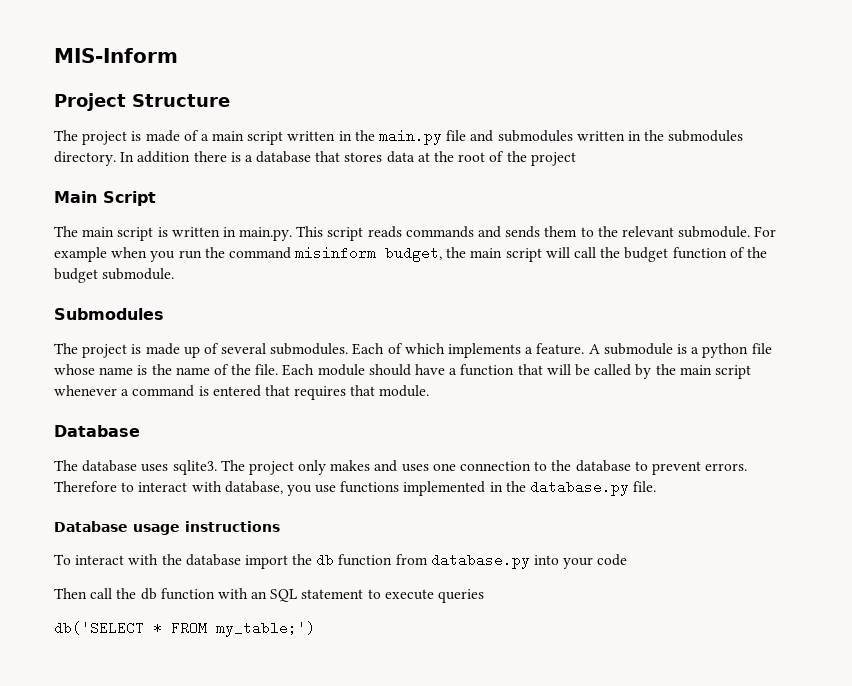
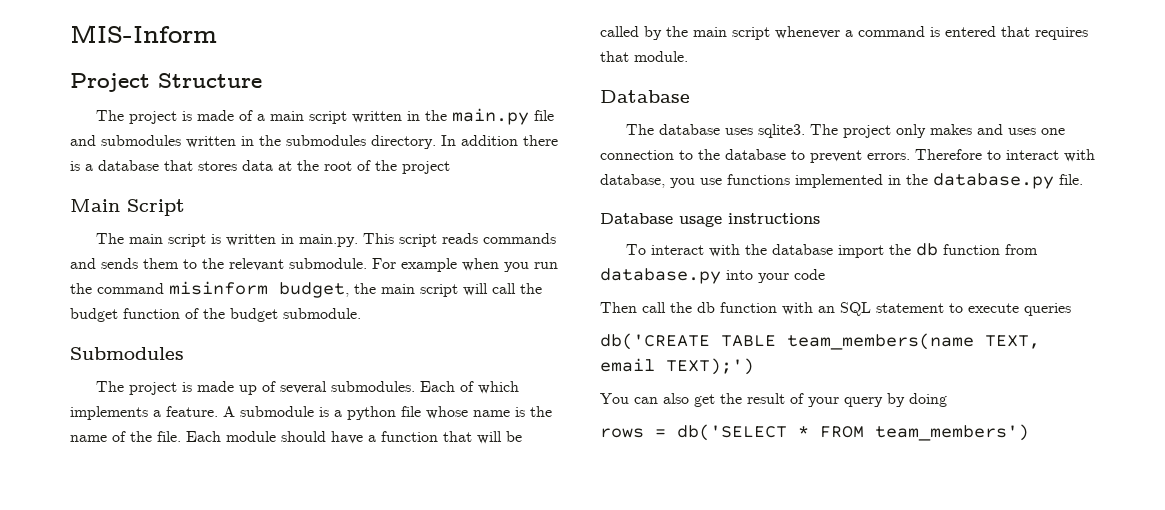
(485, 596) none -> [600,333,1040,350] [600,358,754,375] [600,393,947,407] [600,428,666,438] db('CREATE TABLE team_members(name TEXT, email TEXT);') // You can also get the result of your query by doing // rows =
[216,621,315,637] my_table;') -> [875,424,1029,441] team_members')

